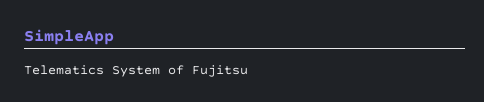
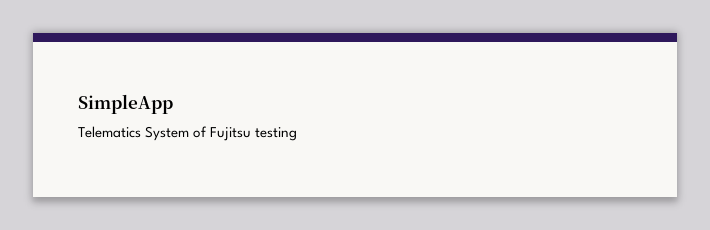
(248, 71) none -> [255,127,298,141] testing

